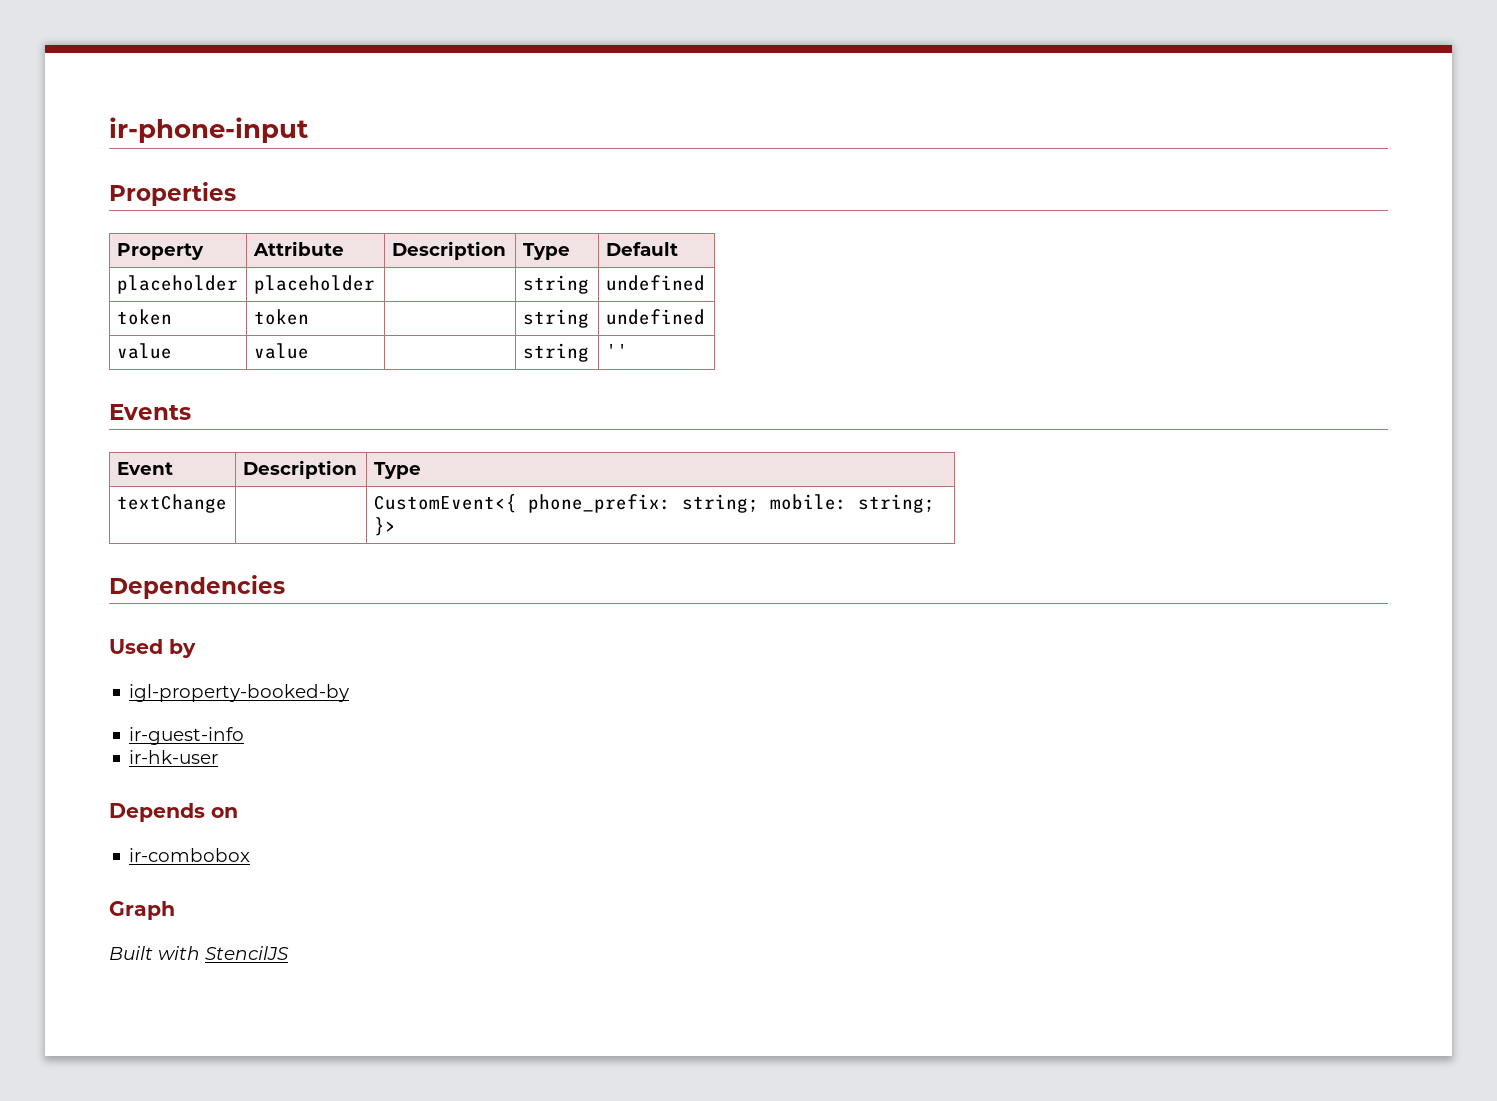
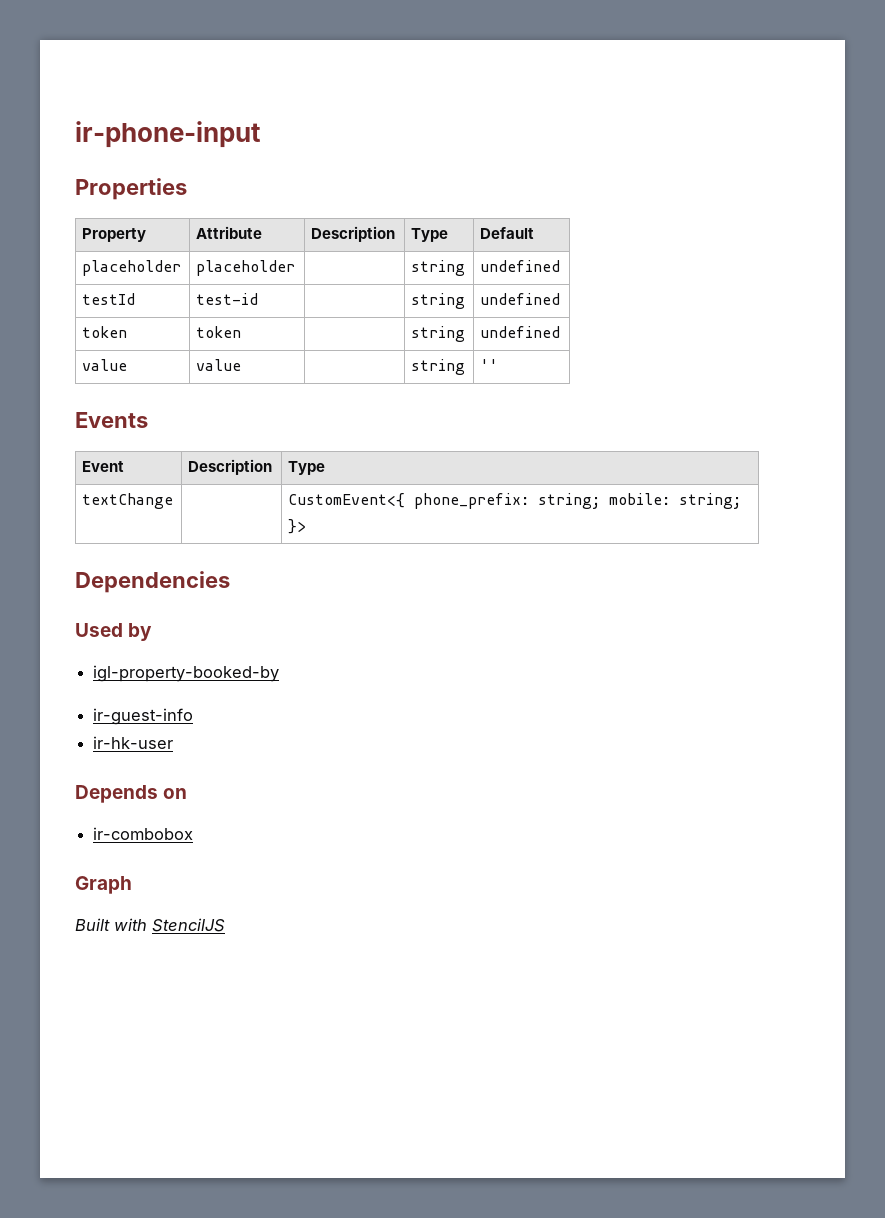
(705, 283) none -> [82,293,136,305] [196,293,259,305] [411,293,466,309] [480,293,561,305] // testId | test-id | | string | undefined

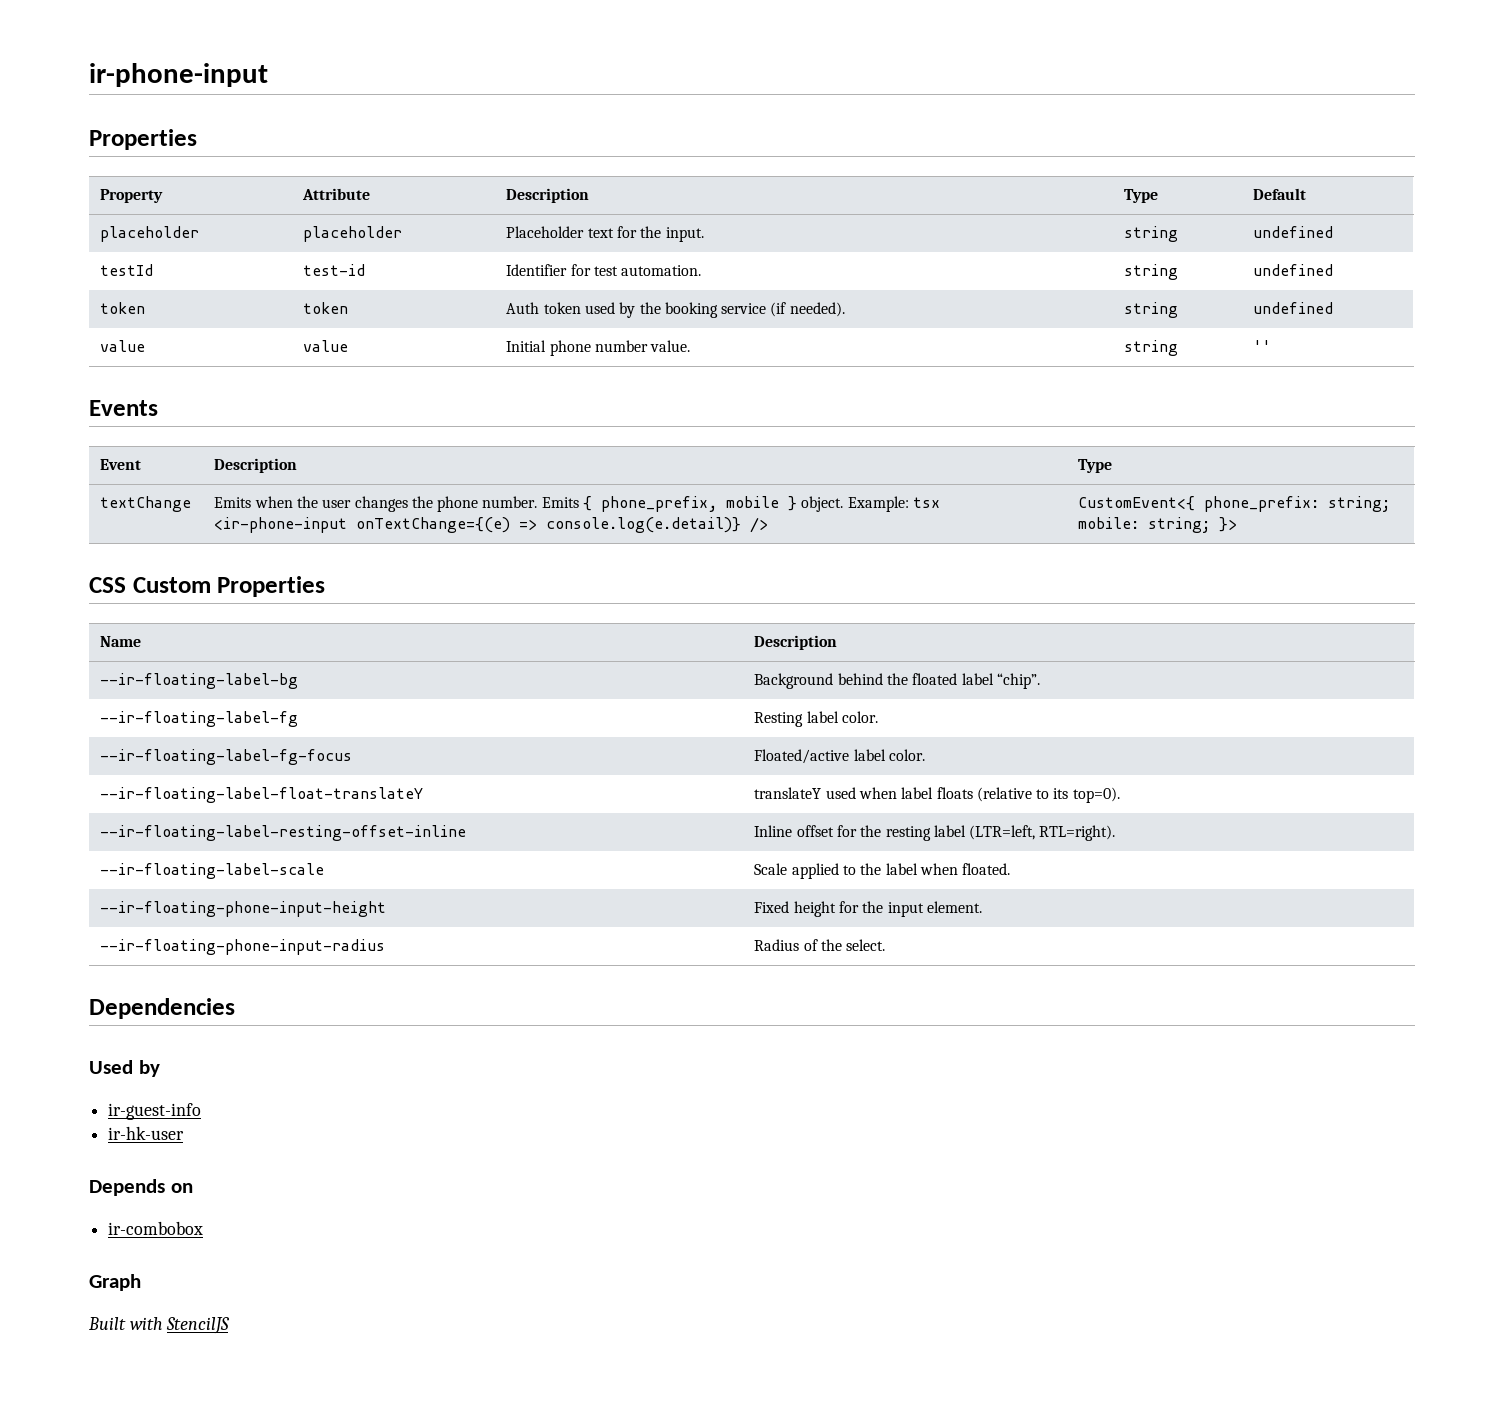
(296, 268) none -> [506,226,704,242] Placeholder text for the input.
(259, 299) none -> [506,264,702,276] Identifier for test automation.
(242, 332) none -> [506,302,845,318] Auth token used by the booking service (if needed).
(242, 365) none -> [506,340,691,356] Initial phone number value.
(174, 501) none -> [214,496,941,512] [214,517,769,533] Emits when the user changes the phone number. Emits { phone_prefix, mobile } object. Example: tsx <ir-phone-input onTextChange={(e) => console.log(e.detail)} />
(307, 526) none -> [89,576,326,597] [100,636,142,647] [754,635,838,650] [100,673,299,689] [754,673,1040,689] [100,711,299,727] [754,711,878,727] [100,749,353,765] [754,749,925,764] [100,787,424,803] [754,787,1120,803] [100,825,467,841] [754,825,1116,841] [100,863,325,879] [754,863,1011,879] [100,901,387,917] [754,901,982,917] [100,939,386,955] [754,939,886,951] // CSS Custom Properties // Name | Description // --ir-floating-label-bg | Background behind the floated label “chip”. // --ir-floating-label-fg | Resting label color. // --ir-floating-label-fg-focus | Floated/active label color. // --ir-floating-label-float-translateY | translateY used when label floats (relative to its top=0). // --ir-floating-label-resting-offset-inline | Inline offset for the resting label (LTR=left, RTL=right). // --ir-floating-label-scale | Scale applied to the label when floated. // --ir-floating-phone-input-height | Fixed height for the input element. // --ir-floating-phone-input-radius | Radius of the select.
[93,665,280,682] // igl-property-booked-by -> (160, 1068) none

